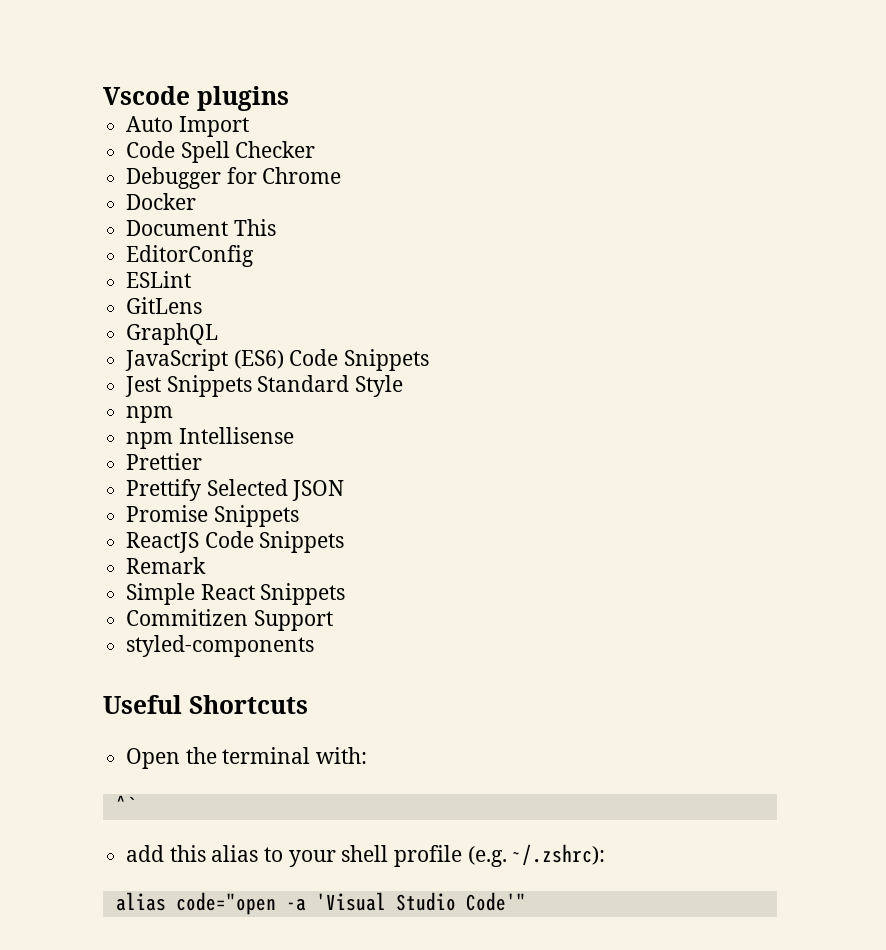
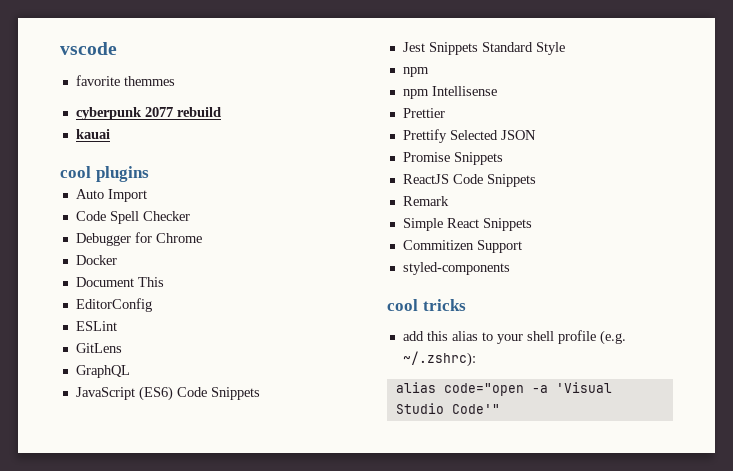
[103,86,190,105] Vscode -> [60,42,117,55] [75,75,175,86] [75,107,221,120] [75,129,110,139] [60,166,91,178] vscode // favorite themmes // cyberpunk 2077 rebuild // kauai // cool
[103,695,308,714] [126,747,368,769] [115,795,136,813] Useful Shortcuts // Open the terminal with: // ^` -> [387,299,466,311] cool tricks

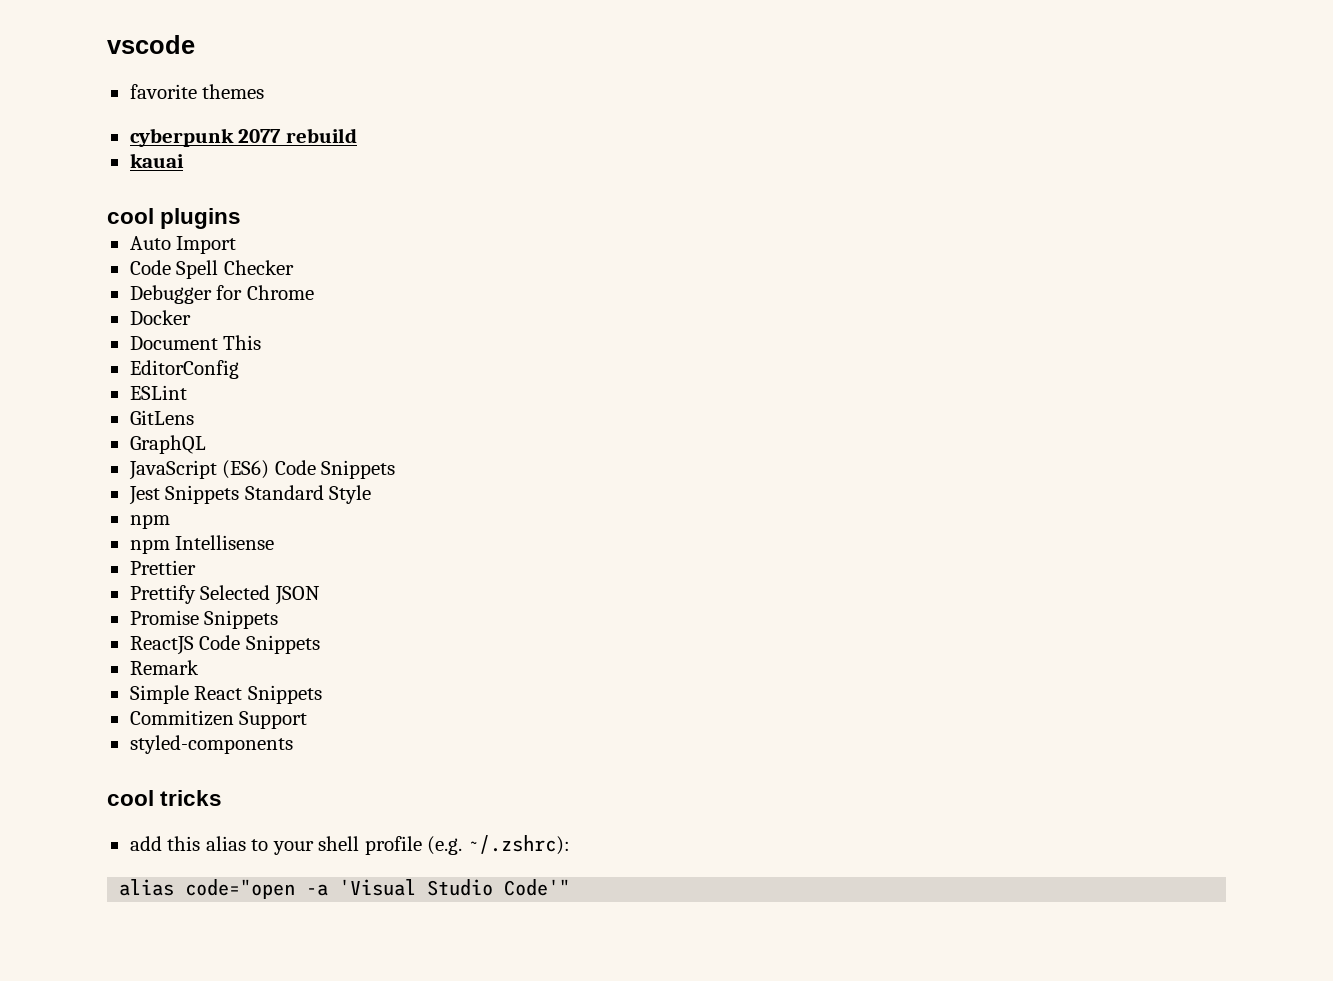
[123,76,175,86] themmes -> [202,84,265,99] themes

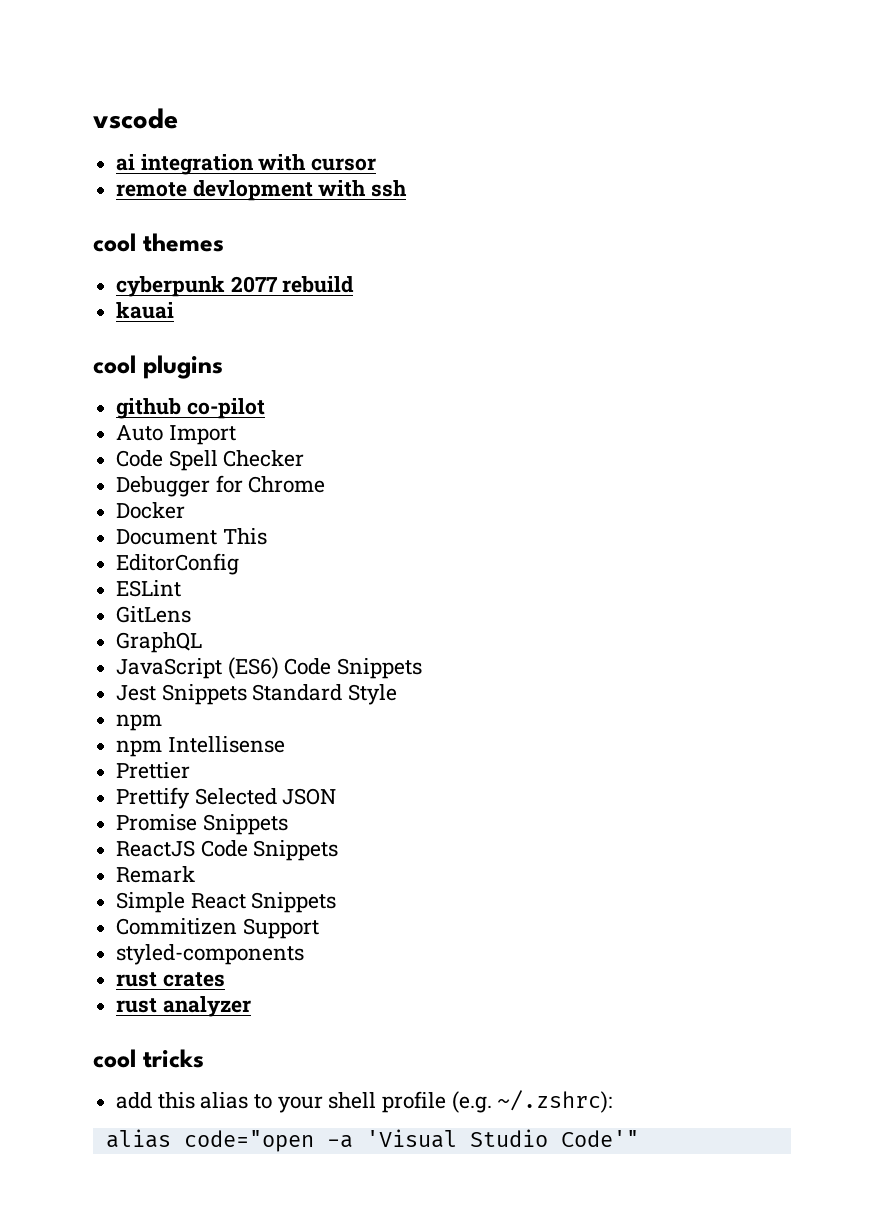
[129,84,197,99] favorite -> [116,154,377,175] [116,180,408,201] [93,233,136,252] ai integration with cursor // remote devlopment with ssh // cool
(242, 218) none -> [116,398,265,419] // github co-pilot
(293, 744) none -> [116,972,225,987] [116,996,251,1017] // rust crates // rust analyzer

